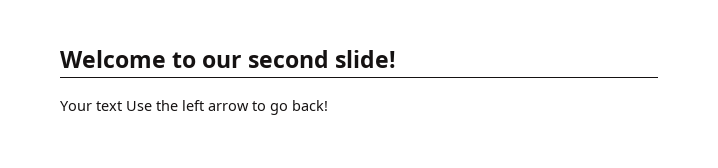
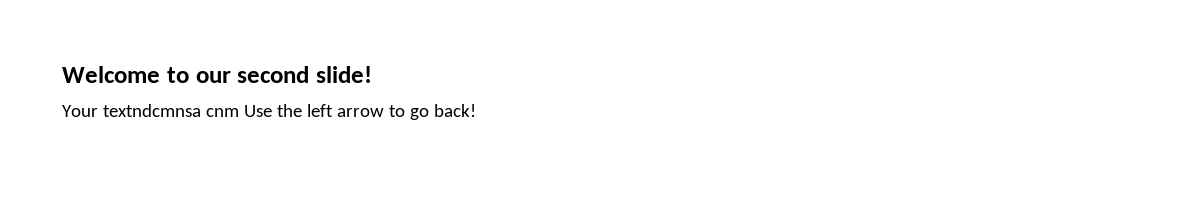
[96,101,122,111] text -> [102,104,239,117] textndcmnsa cnm

